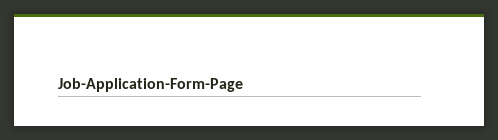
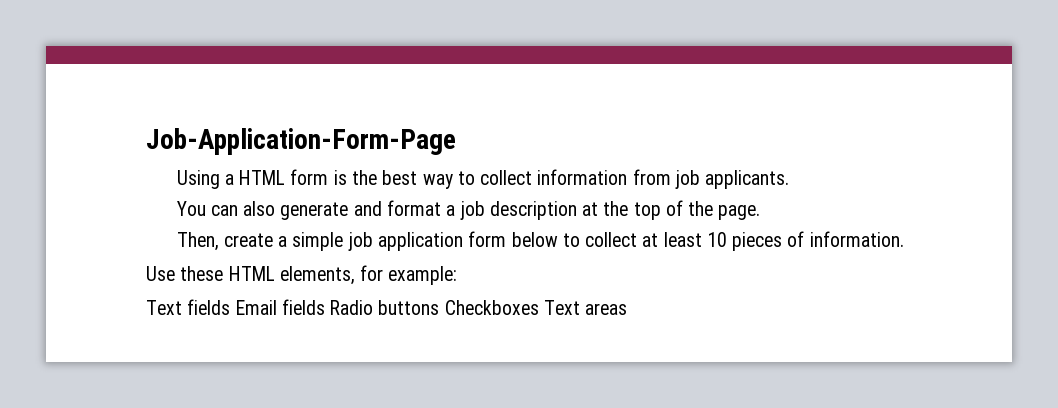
(243, 85) none -> [176,169,790,189] [176,200,761,220] [176,231,904,251] [146,265,458,285] [146,299,628,315] // Using a HTML form is the best way to collect information from job applicants. // You can also generate and format a job description at the top of the page. // Then, create a simple job application form below to collect at least 10 pieces of information. // Use these HTML elements, for example: // Text fields Email fields Radio buttons Checkboxes Text areas

